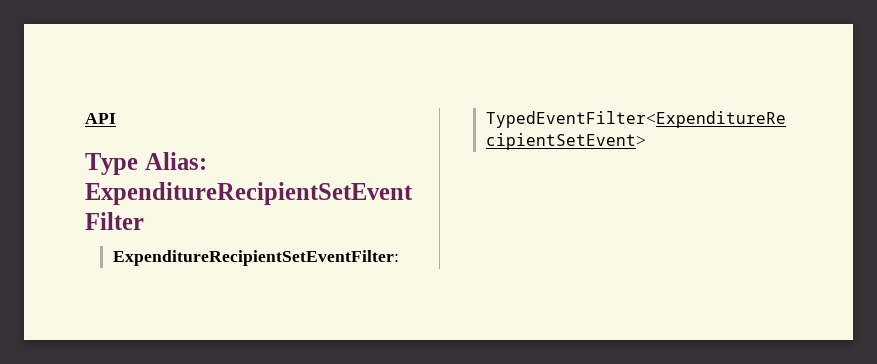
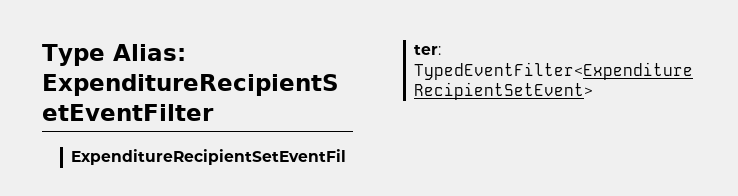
[85,113,116,124] API // -> (42, 55) none

